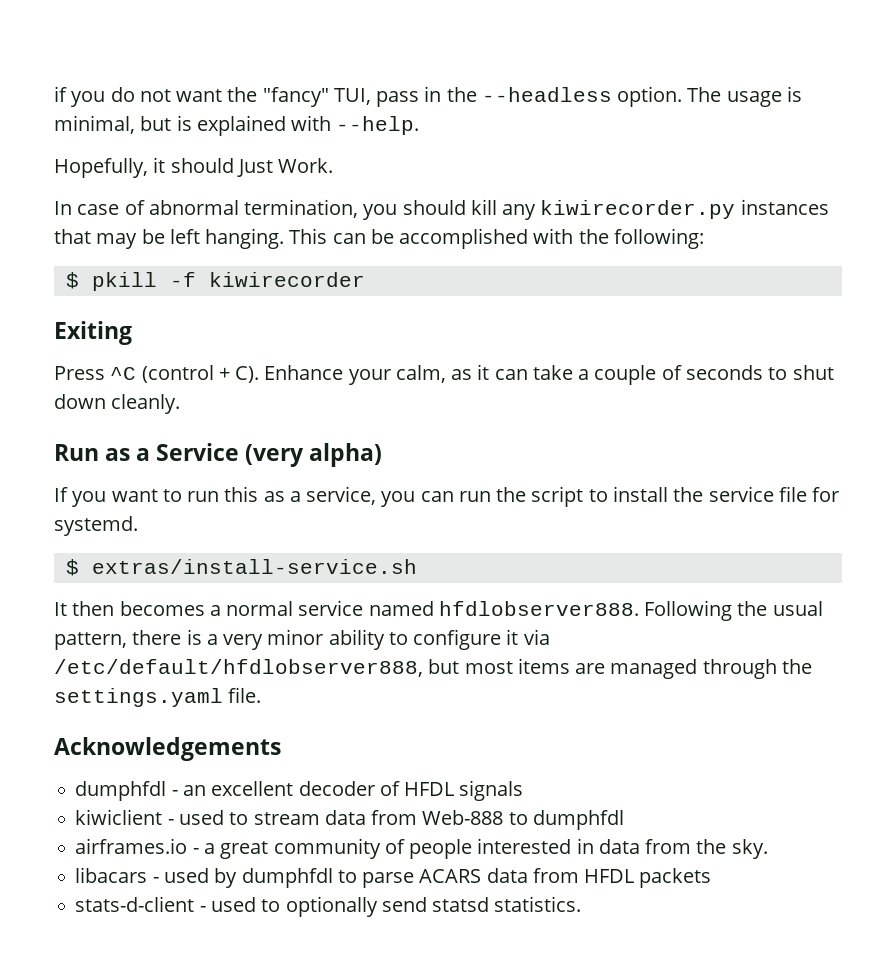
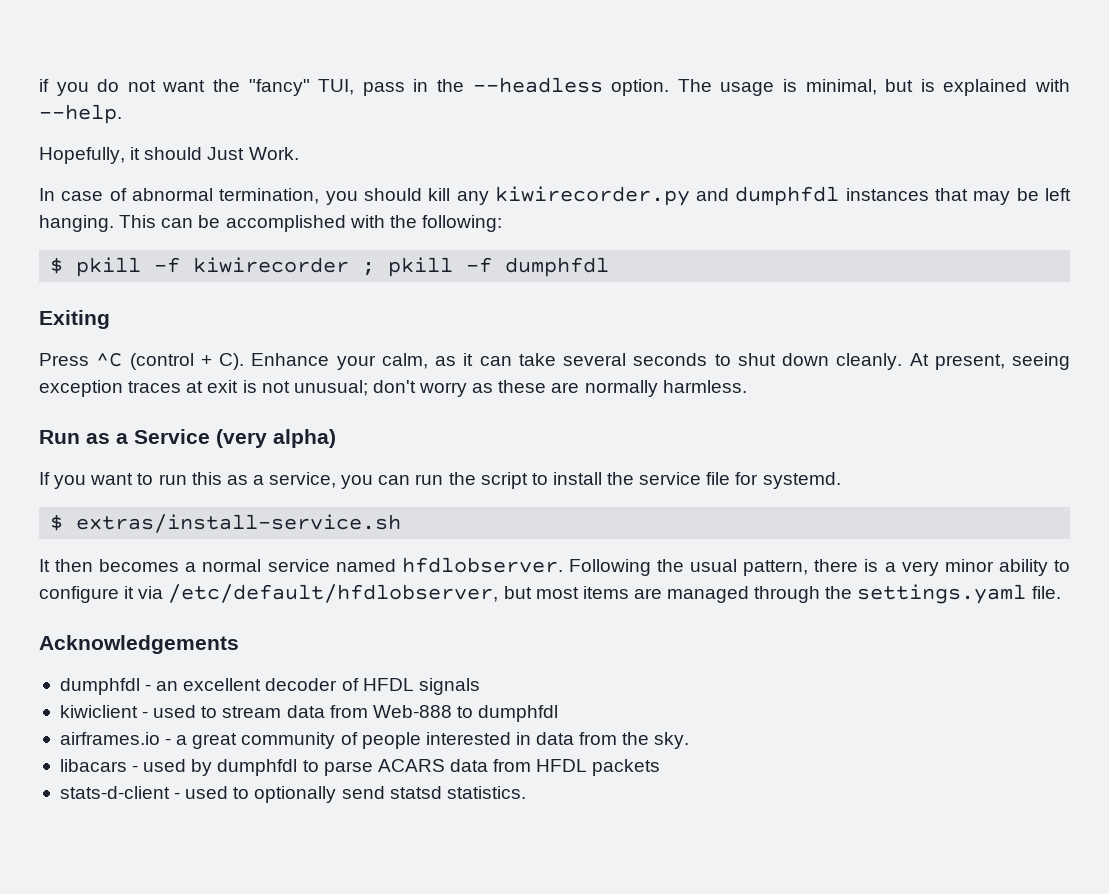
(736, 209) none -> [696,186,840,206] and dumphfdl
(365, 279) none -> [362,257,610,277] ; pkill -f dumphfdl
[578,365,682,385] a couple of -> [563,353,626,366] several
(181, 404) none -> [909,353,1070,370] [39,380,747,397] At present, seeing exception traces at exit is not unusual; don't worry as these are normally harmless.
[438,601,639,616] hfdlobserver888. -> [401,557,563,573] hfdlobserver.
[54,659,423,677] /etc/default/hfdlobserver888, -> [168,584,499,603] /etc/default/hfdlobserver,

